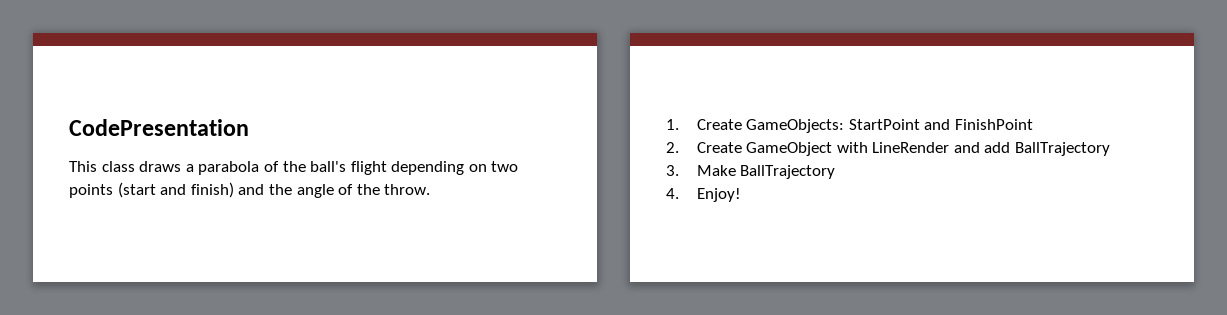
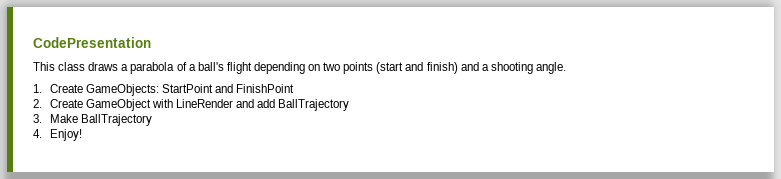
[282,161,306,172] the -> [188,64,196,71] a
[268,184,431,198] the angle of the throw. -> [481,62,566,74] a shooting angle.

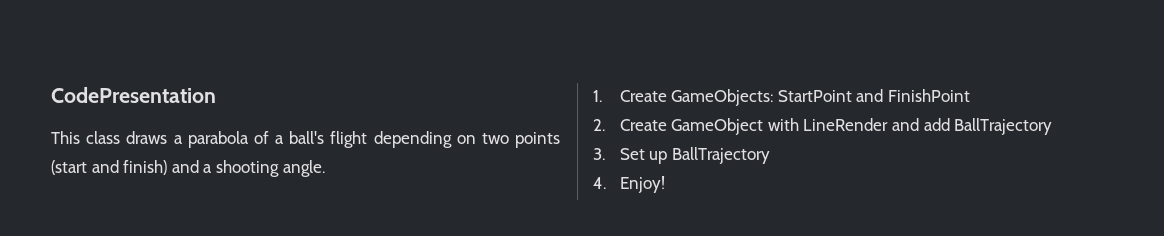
[49,114,78,123] Make -> [619,148,668,164] Set up

